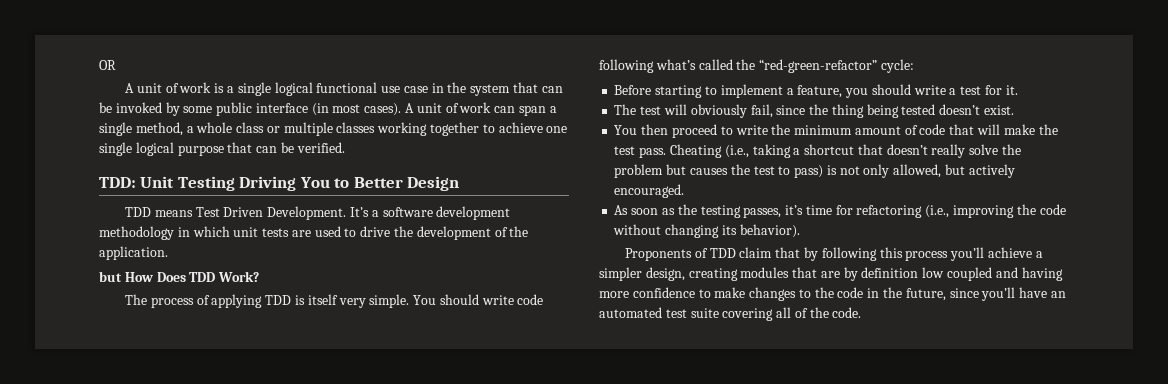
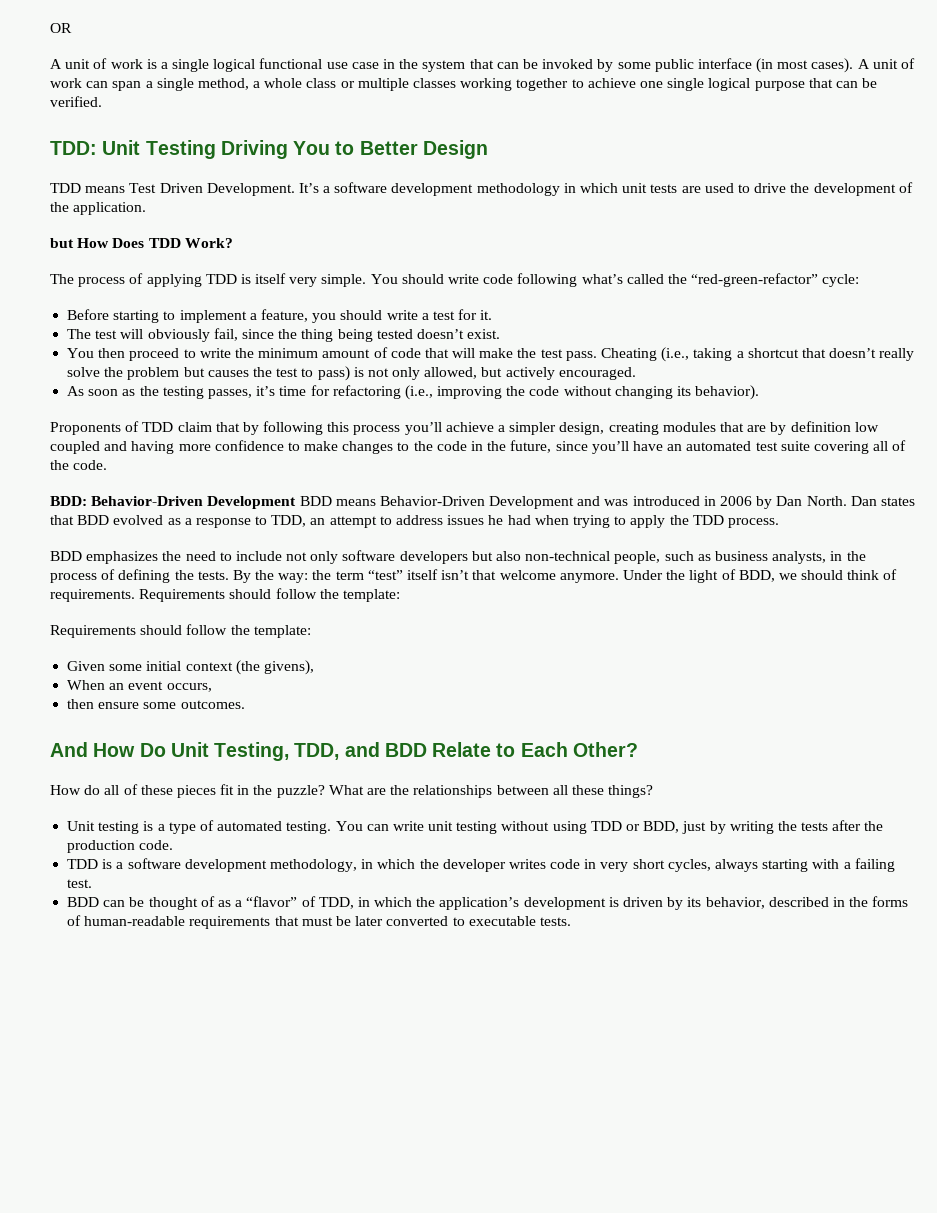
(862, 312) none -> [50,496,915,509] [50,515,779,528] [50,550,866,564] [50,569,898,583] [50,588,400,602] [50,624,311,638] [67,660,314,675] [67,680,212,692] [67,699,245,709] [50,742,638,761] [50,784,654,798] [67,820,884,834] [67,840,174,853] [67,858,895,872] [67,879,93,888] [67,896,909,910] [67,915,571,929] // BDD: Behavior-Driven Development BDD means Behavior-Driven Development and was introduced in 2006 by Dan North. Dan states that BDD evolved as a response to TDD, an attempt to address issues he had when trying to apply the TDD process. // BDD emphasizes the need to include not only software developers but also non-technical people, such as business analysts, in the process of defining the tests. By the way: the term “test” itself isn’t that welcome anymore. Under the light of BDD, we should think of requirements. Requirements should follow the template: // Requirements should follow the template: // Given some initial context (the givens), // When an event occurs, // then ensure some outcomes. // And How Do Unit Testing, TDD, and BDD Relate to Each Other? // How do all of these pieces fit in the puzzle? What are the relationships between all these things? // Unit testing is a type of automated testing. You can write unit testing without using TDD or BDD, just by writing the tests after the production code. // TDD is a software development methodology, in which the developer writes code in very short cycles, always starting with a failing test. // BDD can be thought of as a “flavor” of TDD, in which the application’s development is driven by its behavior, described in the forms of human-readable requirements that must be later converted to executable tests.

